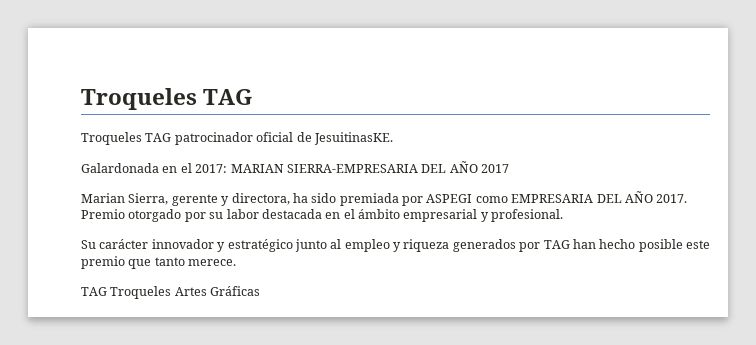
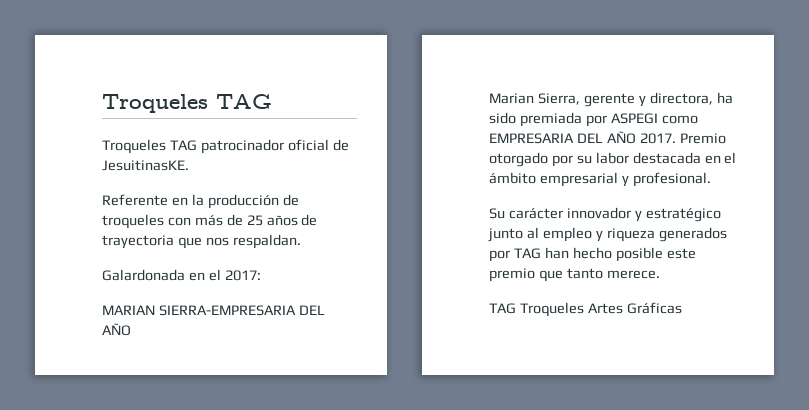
(393, 138) none -> [102,194,299,209] [102,214,318,229] [102,234,301,249] // Referente en la producción de troqueles con más de 25 años de trayectoria que nos respaldan.
(228, 168) none -> (261, 275) //
[481,164,509,173] 2017 -> (131, 329) none

